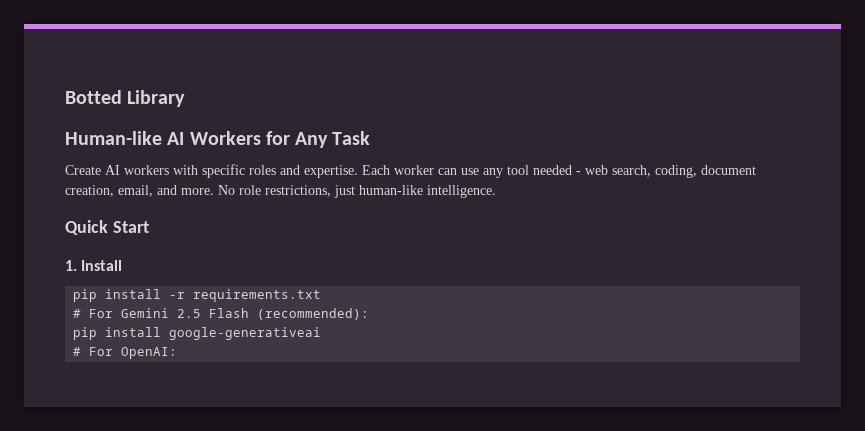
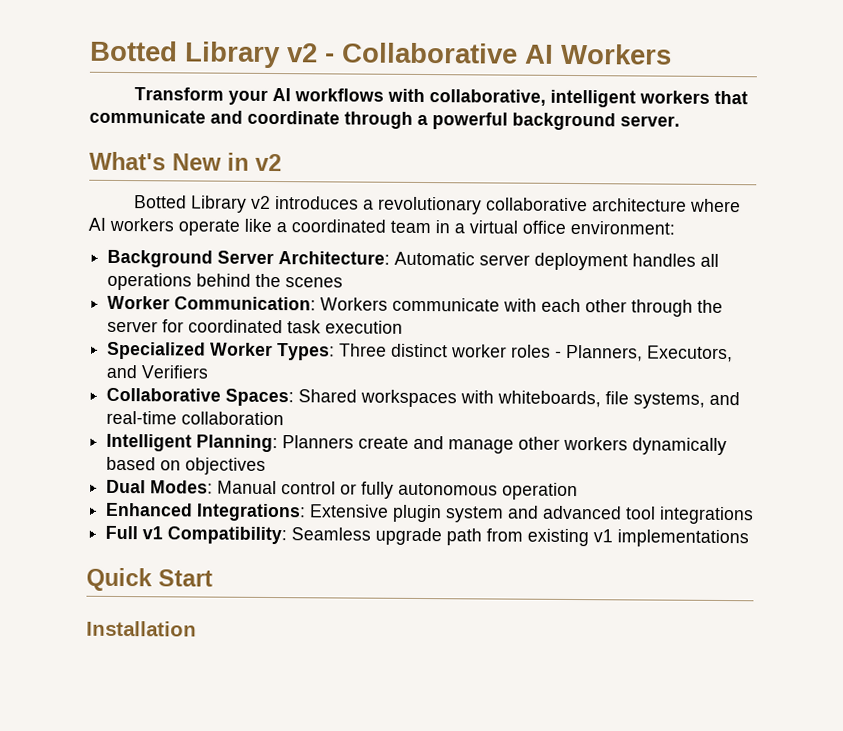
[65,90,186,107] [65,131,162,145] Botted Library // Human-like -> [90,40,518,69] Botted Library v2 - Collaborative
[265,131,371,148] [65,164,756,178] [65,185,496,198] [65,220,149,235] [65,260,123,271] [73,289,322,302] [73,308,370,320] [73,327,322,340] [73,347,178,359] for Any Task // Create AI workers with specific roles and expertise. Each worker can use any tool needed - web search, coding, document creation, email, and more. No role restrictions, just human-like intelligence. // Quick Start // 1. Install // pip install -r requirements.txt // # For Gemini 2.5 Flash (recommended): // pip install google-generativeai // # For OpenAI: -> [133,87,748,108] [89,109,680,131] [89,151,282,172] [133,195,741,215] [88,217,675,236] [107,249,720,271] [107,272,344,291] [107,295,724,317] [107,319,404,334] [107,341,734,363] [106,364,209,379] [106,387,741,409] [106,410,285,426] [106,433,728,456] [106,456,267,475] [106,479,579,501] [105,502,755,525] [105,525,750,548] [86,567,213,592] [86,620,197,637] // Transform your AI workflows with collaborative, intelligent workers that communicate and coordinate through a powerful background server. // What's New in v2 // Botted Library v2 introduces a revolutionary collaborative architecture where AI workers operate like a coordinated team in a virtual office environment: // Background Server Architecture: Automatic server deployment handles all operations behind the scenes // Worker Communication: Workers communicate with each other through the server for coordinated task execution // Specialized Worker Types: Three distinct worker roles - Planners, Executors, and Verifiers // Collaborative Spaces: Shared workspaces with whiteboards, file systems, and real-time collaboration // Intelligent Planning: Planners create and manage other workers dynamically based on objectives // Dual Modes: Manual control or fully autonomous operation // Enhanced Integrations: Extensive plugin system and advanced tool integrations // Full v1 Compatibility: Seamless upgrade path from existing v1 implementations // Quick Start // Installation

